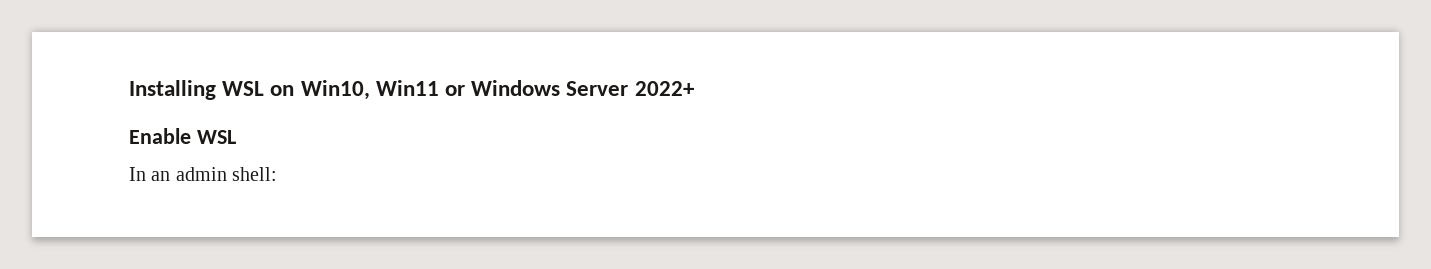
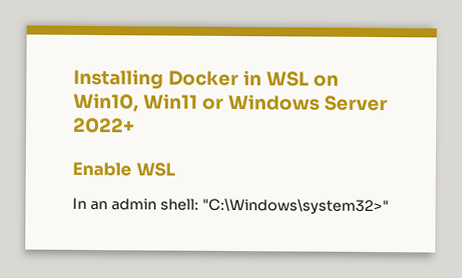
(216, 90) none -> [167,70,262,87] Docker in
(278, 174) none -> [201,197,389,216] "C:\Windows\system32>"

